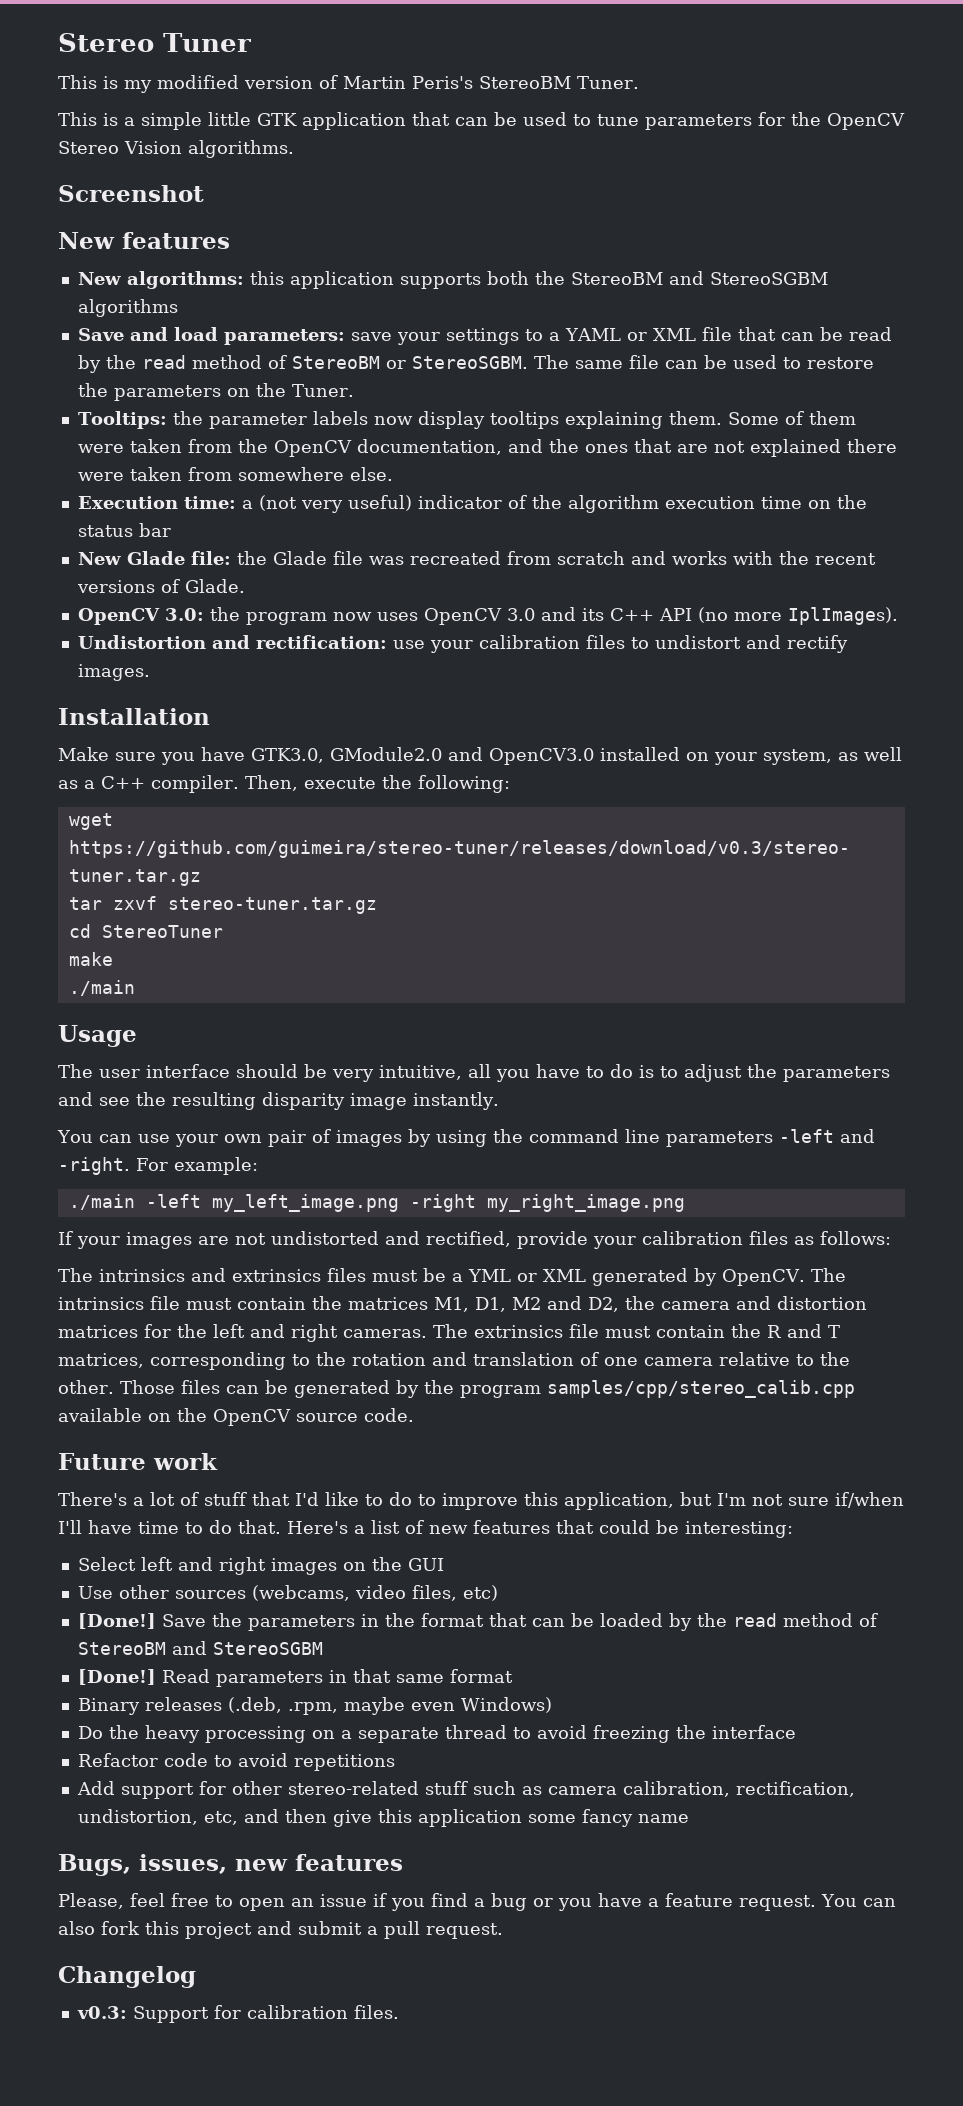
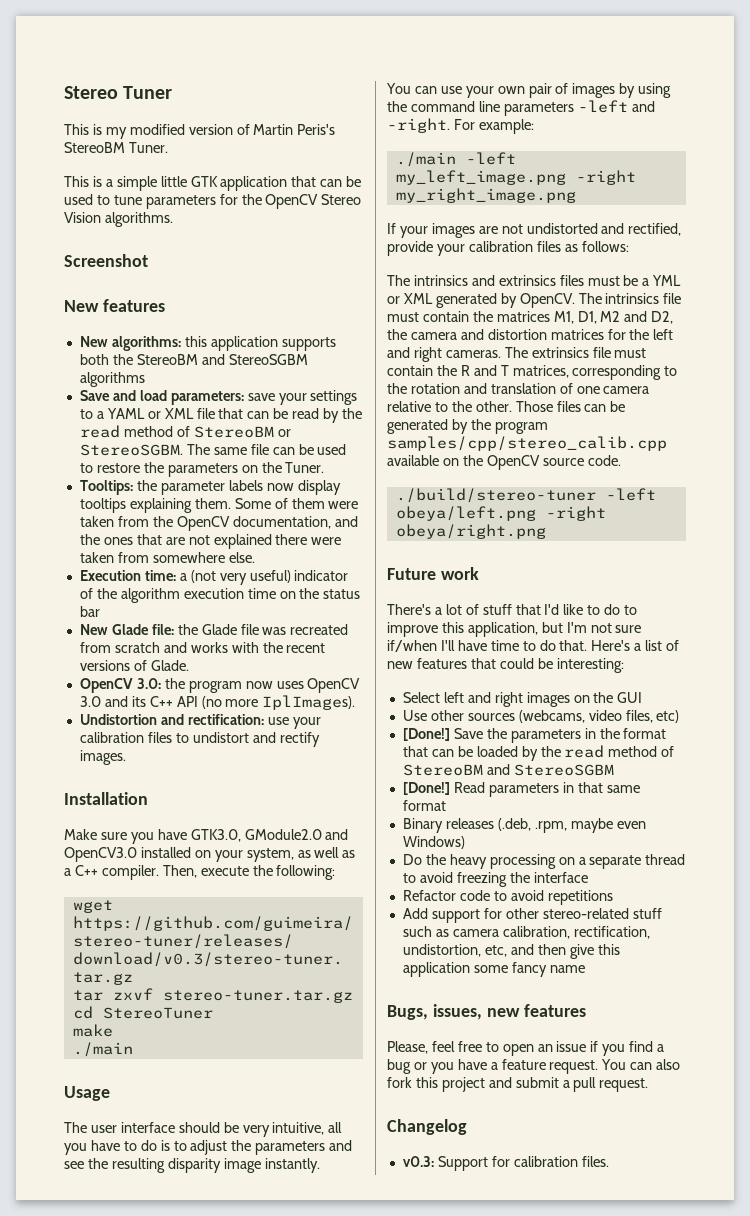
(414, 1415) none -> [395,488,656,503] [395,506,606,521] [395,524,546,539] // ./build/stereo-tuner -left obeya/left.png -right obeya/right.png

